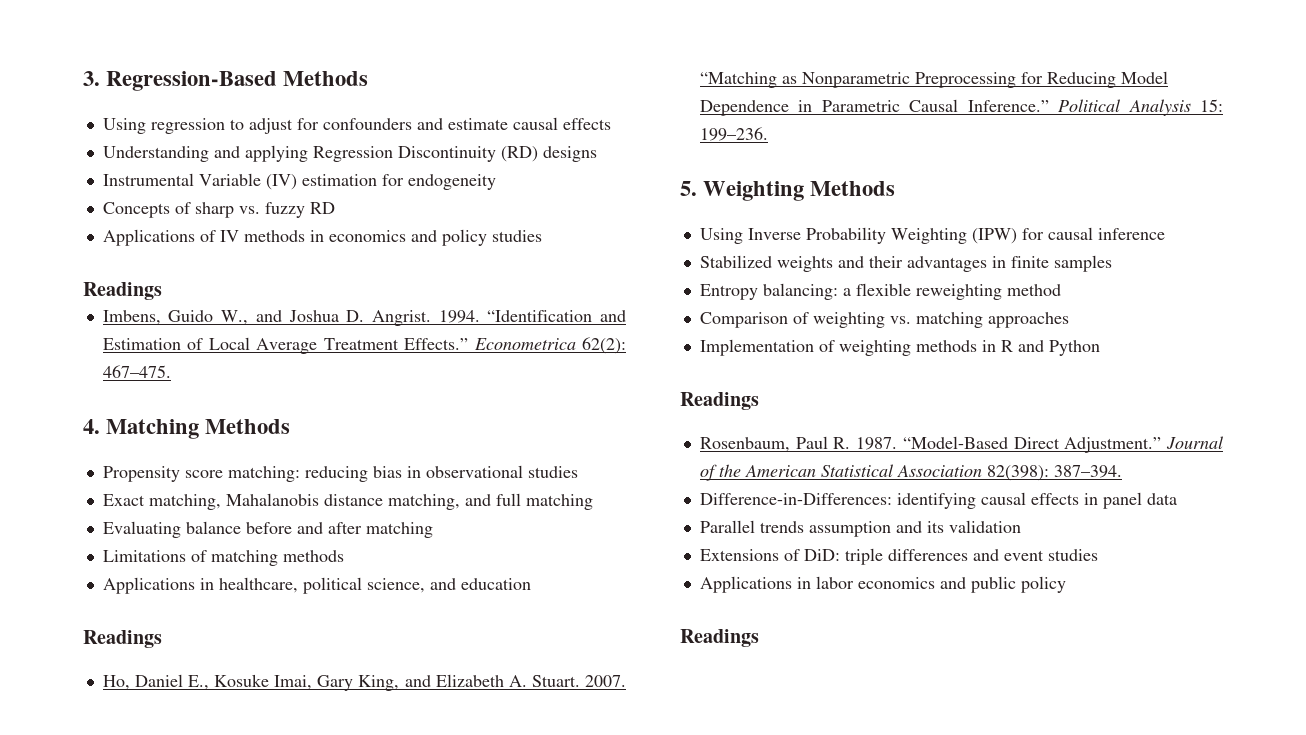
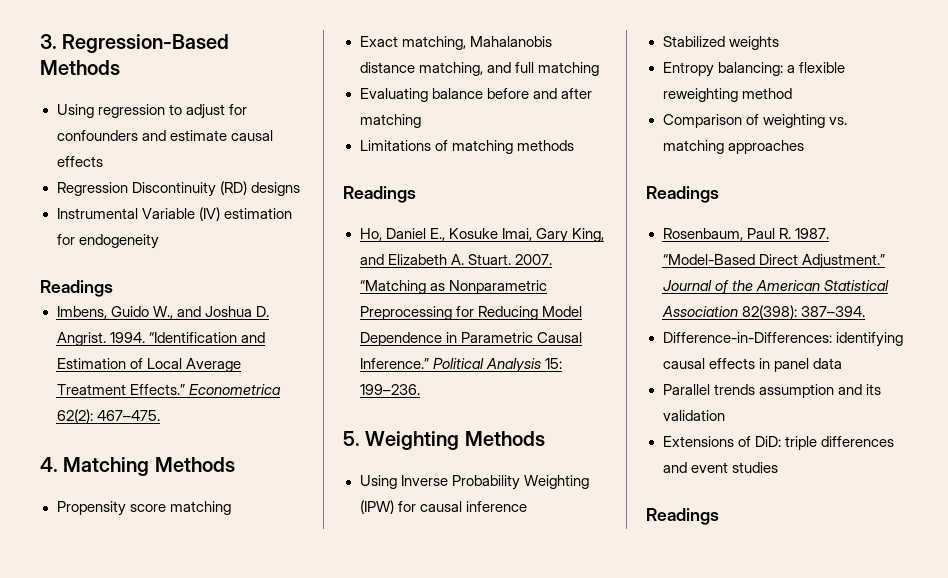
[102,145,308,162] Understanding and applying -> (103, 161) none
[102,202,335,218] [102,229,542,246] // Concepts of sharp vs. fuzzy RD // Applications of IV methods in economics and policy studies -> (159, 241) none
[227,465,578,482] matching: reducing bias in observational studies -> [169,501,231,515] matching
[102,577,531,594] // Applications in healthcare, political science, and education -> (574, 145) none
[837,255,1112,272] and their advantages in finite samples -> (779, 43) none
[699,339,1100,356] // Implementation of weighting methods in R and Python -> (804, 147) none
[699,576,1066,593] // Applications in labor economics and public policy -> (778, 467) none

